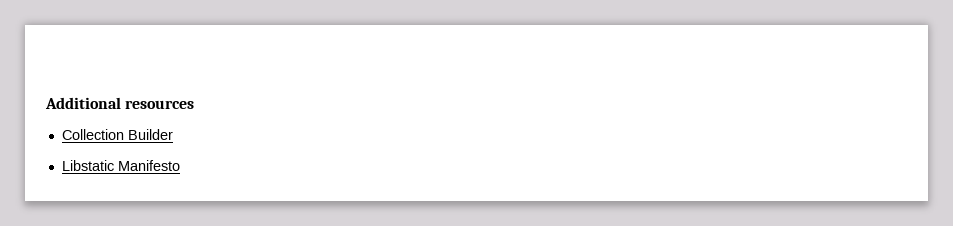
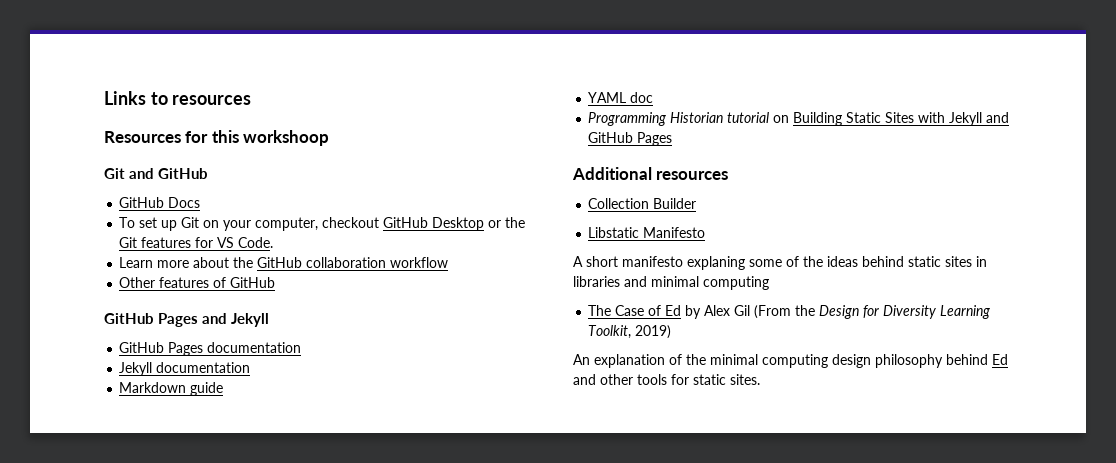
(45, 103) none -> [104,91,252,105] [104,130,330,146] [104,168,209,179] [119,197,201,208] [119,217,526,231] [119,237,274,248] [119,257,449,268] [119,277,276,288] [104,313,270,327] [119,342,302,356] [119,362,251,376] [119,382,224,396] [588,92,654,103] [588,112,1010,126] [588,132,673,146] Links to resources // Resources for this workshoop // Git and GitHub // GitHub Docs // To set up Git on your computer, checkout GitHub Desktop or the Git features for VS Code. // Learn more about the GitHub collaboration workflow // Other features of GitHub // GitHub Pages and Jekyll // GitHub Pages documentation // Jekyll documentation // Markdown guide // YAML doc // Programming Historian tutorial on Building Static Sites with Jekyll and GitHub Pages //
(180, 165) none -> [573,256,987,270] [573,276,769,290] [588,305,991,319] [588,325,672,339] [573,354,1008,368] [573,374,760,385] // A short manifesto explaning some of the ideas behind static sites in libraries and minimal computing // The Case of Ed by Alex Gil (From the Design for Diversity Learning Toolkit, 2019) // An explanation of the minimal computing design philosophy behind Ed and other tools for static sites.

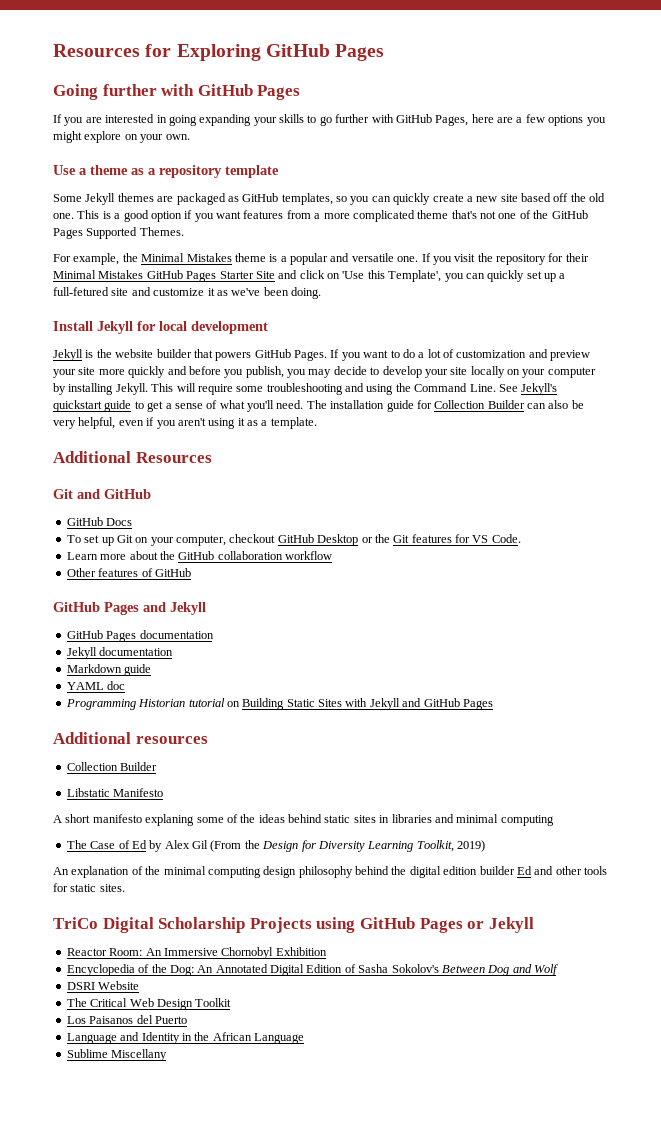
[104,91,252,105] [104,130,330,146] Links to resources // Resources for this workshoop -> [53,44,385,61] [53,84,301,100] [53,114,606,126] [53,131,190,143] [53,165,279,178] [53,193,606,205] [53,210,588,222] [53,227,184,239] [53,253,589,265] [53,270,566,282] [53,287,321,299] [53,321,268,334] [53,349,591,361] [53,366,596,378] [53,383,558,395] [53,400,584,412] [53,417,317,429] [53,451,212,463] Resources for Exploring GitHub Pages // Going further with GitHub Pages // If you are interested in going expanding your skills to go further with GitHub Pages, here are a few options you might explore on your own. // Use a theme as a repository template // Some Jekyll themes are packaged as GitHub templates, so you can quickly create a new site based off the old one. This is a good option if you want features from a more complicated theme that's not one of the GitHub Pages Supported Themes. // For example, the Minimal Mistakes theme is a popular and versatile one. If you visit the repository for their Minimal Mistakes GitHub Pages Starter Site and click on 'Use this Template', you can quickly set up a full-fetured site and customize it as we've been doing. // Install Jekyll for local development // Jekyll is the website builder that powers GitHub Pages. If you want to do a lot of customization and preview your site more quickly and before you publish, you may decide to develop your site locally on your computer by installing Jekyll. This will require some troubleshooting and using the Command Line. See Jekyll's quickstart guide to get a sense of what you'll need. The installation guide for Collection Builder can also be very helpful, even if you aren't using it as a template. // Additional Resources
(988, 359) none -> [391,866,515,878] the digital edition builder
(760, 379) none -> [53,917,534,933] [66,947,327,959] [66,964,558,976] [66,981,140,990] [66,998,232,1010] [66,1015,187,1024] [66,1032,304,1044] [66,1049,168,1061] // TriCo Digital Scholarship Projects using GitHub Pages or Jekyll // Reactor Room: An Immersive Chornobyl Exhibition // Encyclopedia of the Dog: An Annotated Digital Edition of Sasha Sokolov's Between Dog and Wolf // DSRI Website // The Critical Web Design Toolkit // Los Paisanos del Puerto // Language and Identity in the African Language // Sublime Miscellany

